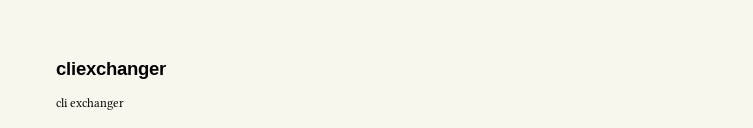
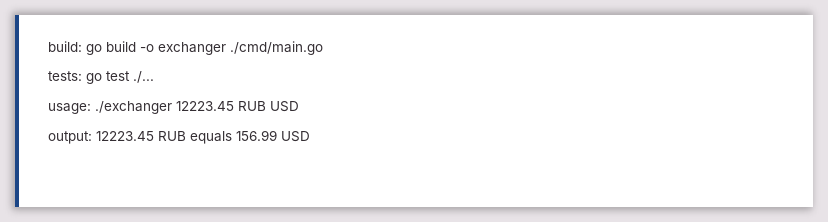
[56,62,166,79] [56,98,125,110] cliexchanger // cli exchanger -> [48,41,323,55] [48,71,154,84] [48,101,299,114] [48,130,310,144] build: go build -o exchanger ./cmd/main.go // tests: go test ./... // usage: ./exchanger 12223.45 RUB USD // output: 12223.45 RUB equals 156.99 USD

